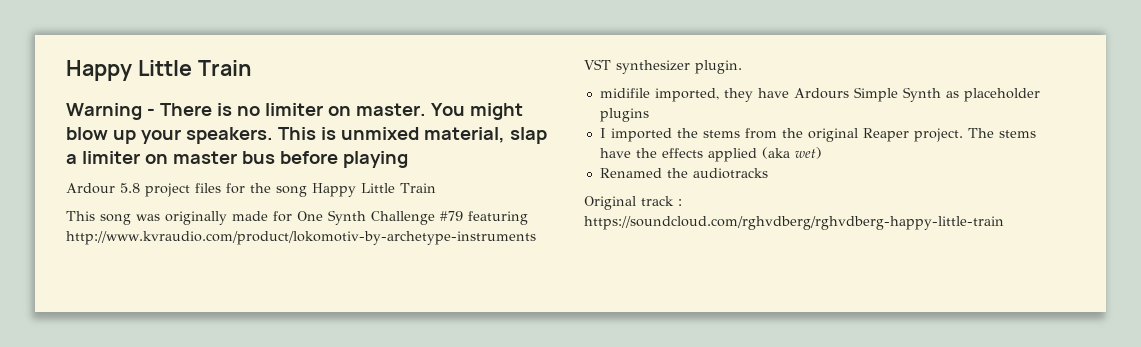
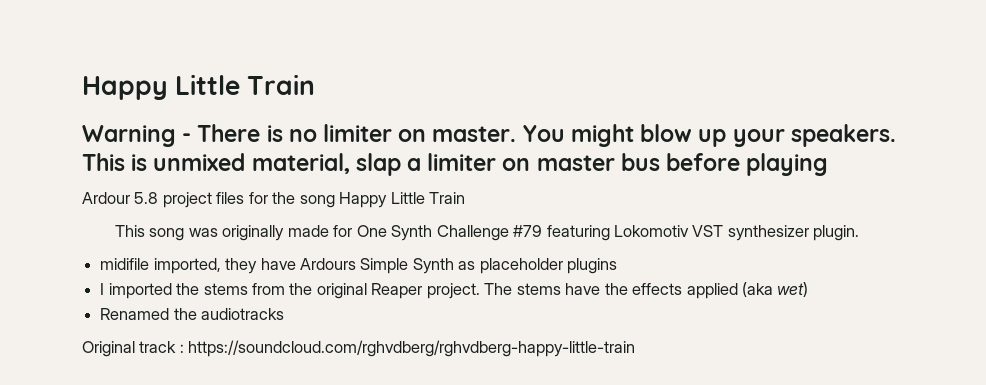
[66,231,536,245] http://www.kvraudio.com/product/lokomotiv-by-archetype-instruments -> [613,225,689,237] Lokomotiv

